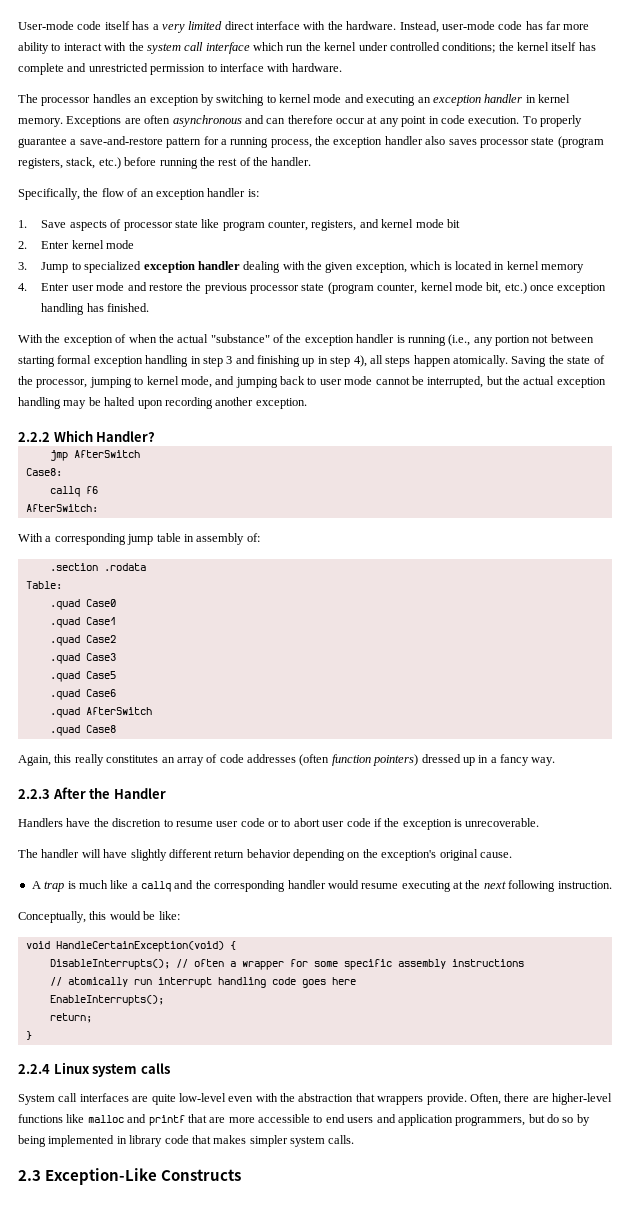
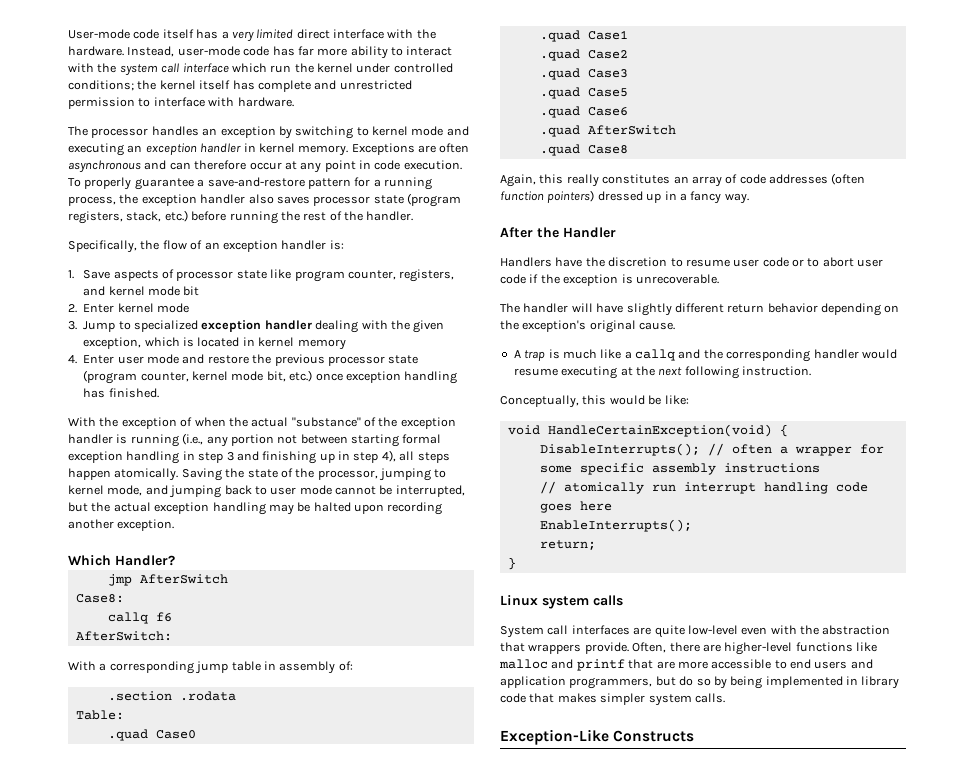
[18,432,50,442] 2.2.2 -> (175, 525) none
[18,789,50,799] 2.2.3 -> (749, 198) none
[18,1064,50,1074] 2.2.4 -> (516, 563) none
[18,1170,41,1181] 2.3 -> (725, 698) none

